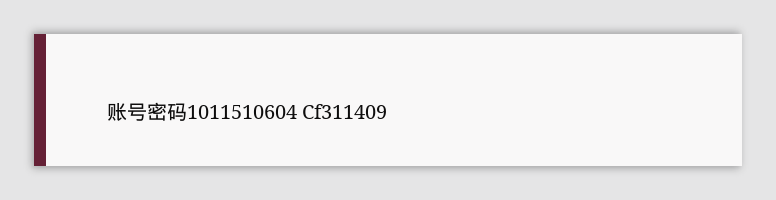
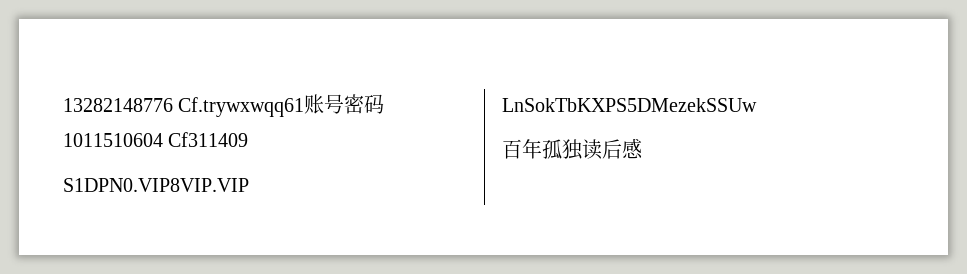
(107, 111) none -> [63,97,305,117] 13282148776 Cf.trywxwqq61
(388, 111) none -> [63,178,249,192] [502,98,757,112] [502,138,643,160] // S1DPN0.VIP8VIP.VIP LnSokTbKXPS5DMezekSSUw // 百年孤独读后感

